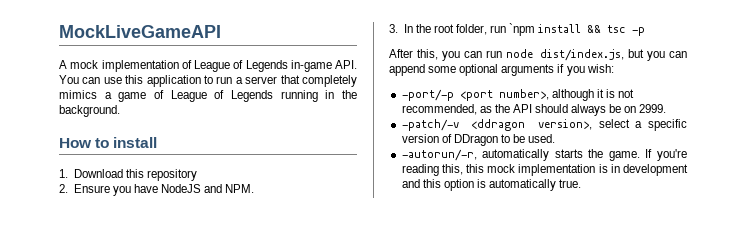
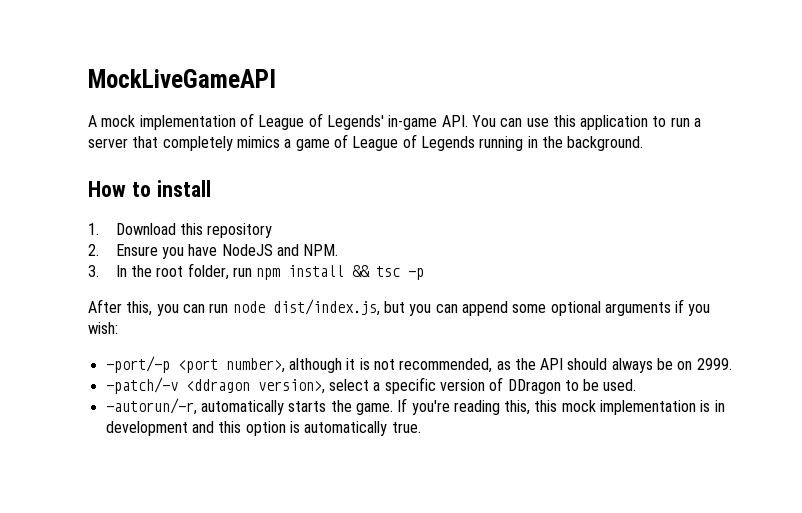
[245,60,288,72] Legends -> [326,115,384,130] Legends'
[509,23,536,36] `npm -> [256,268,281,280] npm

